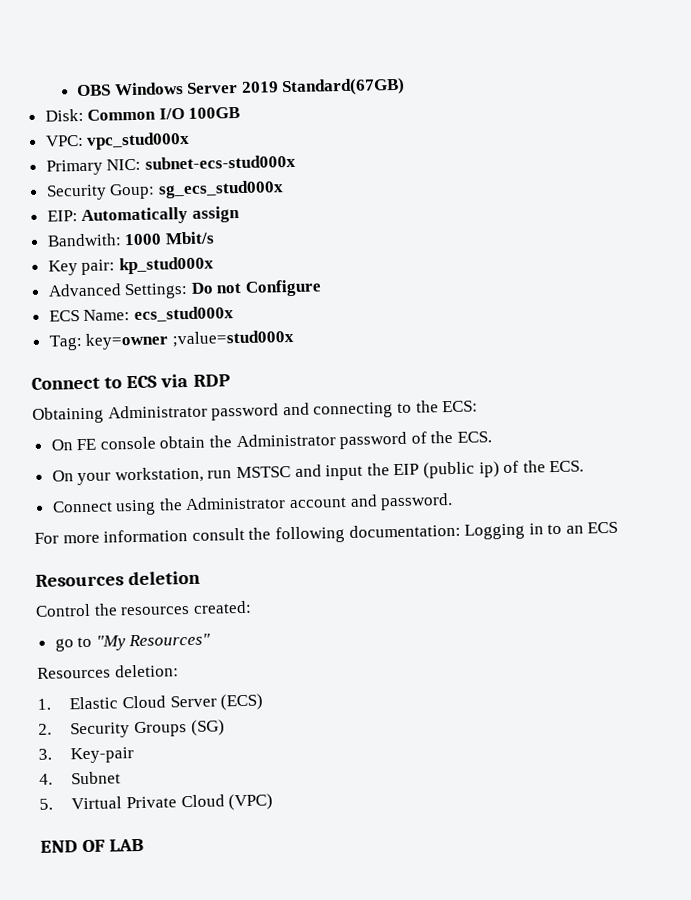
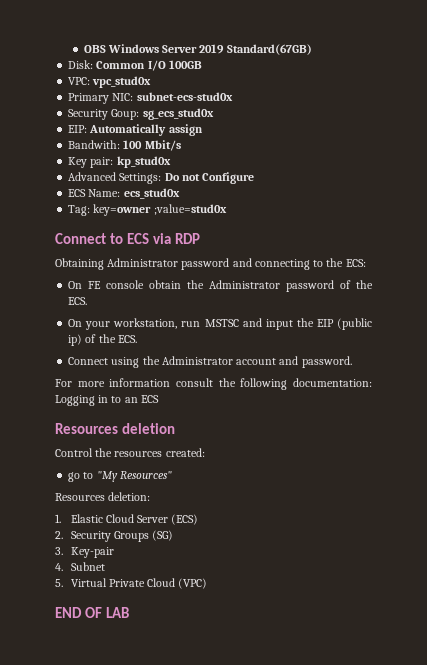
[86,131,191,150] vpc_stud000x -> [92,76,152,88] vpc_stud0x
[144,154,296,170] subnet-ecs-stud000x -> [136,92,233,101] subnet-ecs-stud0x
[157,180,284,199] sg_ecs_stud000x -> [142,108,214,120] sg_ecs_stud0x
[124,233,163,246] 1000 -> [123,140,143,149] 100
[118,256,214,275] kp_stud000x -> [116,156,171,168] kp_stud0x
[133,306,234,323] ecs_stud000x -> [123,188,180,199] ecs_stud0x
[171,329,294,348] ;value=stud000x -> [153,204,227,215] ;value=stud0x

